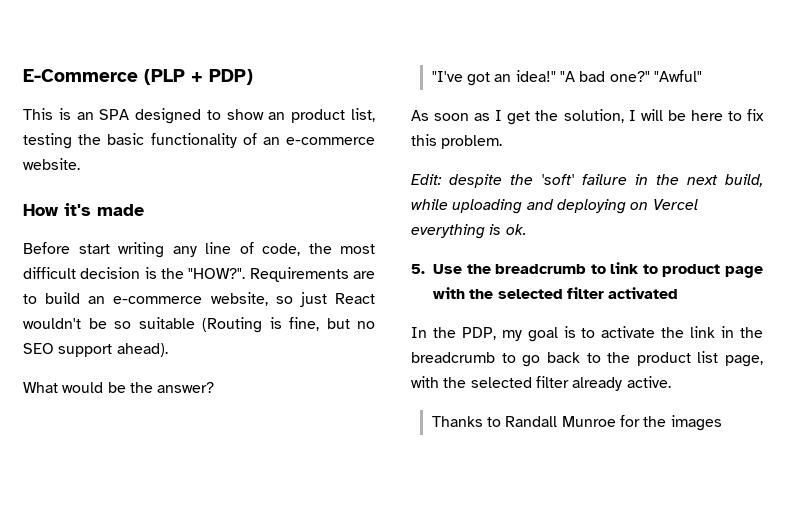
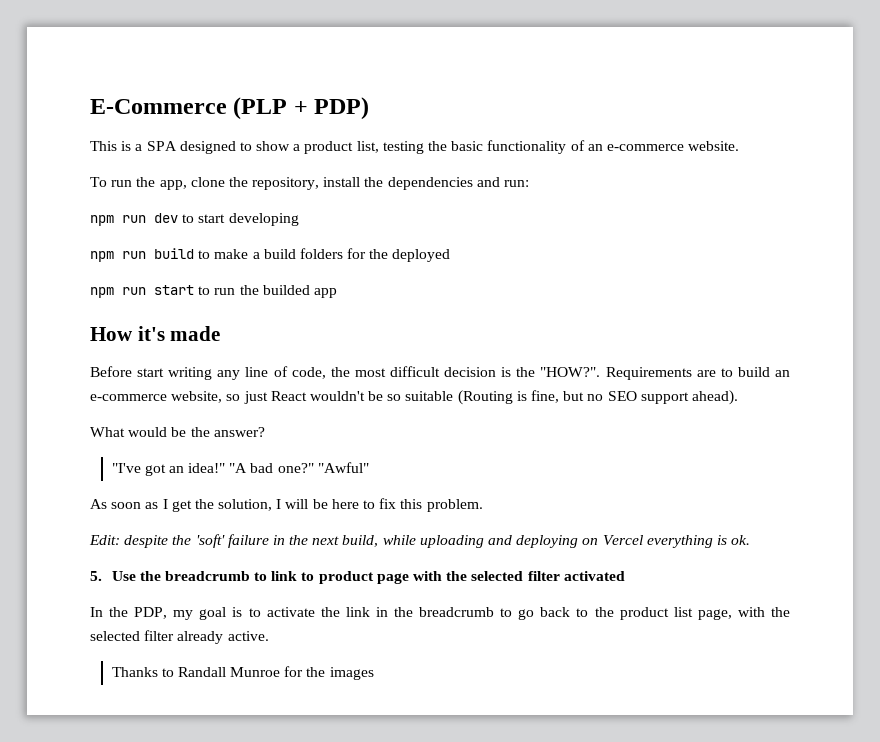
[76,112,94,120] an -> [135,144,143,151] a
[268,112,286,120] an -> [293,144,301,151] a
(80, 164) none -> [90,177,530,190] [90,213,299,226] [90,248,451,262] [90,285,337,298] // To run the app, clone the repository, install the dependencies and run: // npm run dev to start developing // npm run build to make a build folders for the deployed // npm run start to run the builded app

